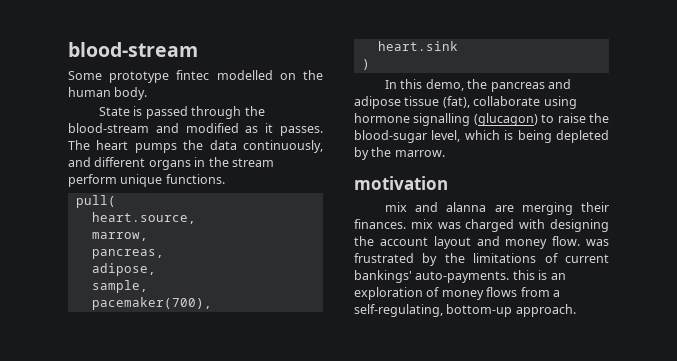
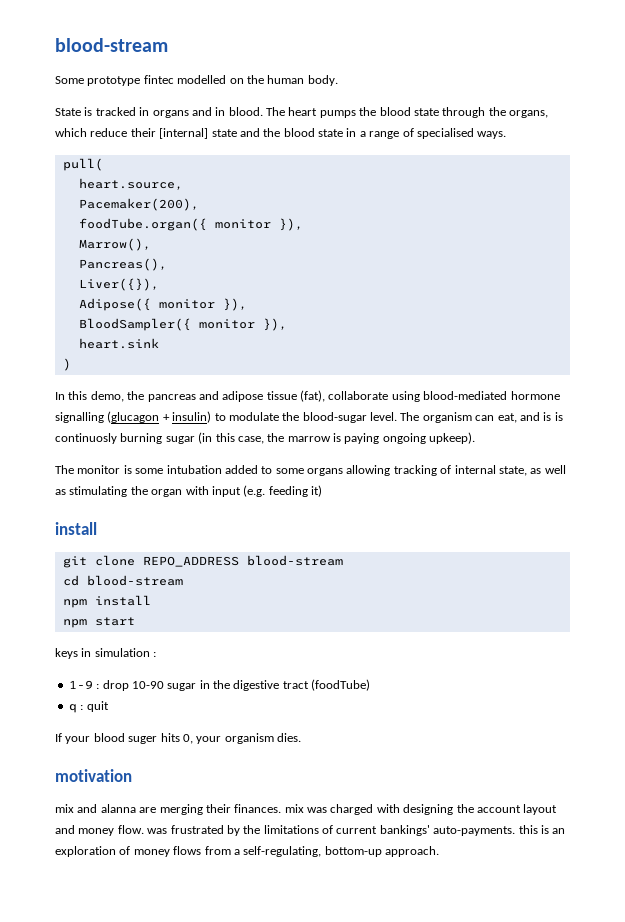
[145,106,265,119] [68,123,323,136] [68,140,323,153] [68,157,274,170] [68,174,225,187] [75,195,116,208] [91,212,196,224] [91,232,148,241] [91,249,164,259] [91,263,156,276] [91,280,148,293] [91,297,212,310] passed through the blood-stream and modified as it passes. The heart pumps the data continuously, and different organs in the stream perform unique functions. // pull( // heart.source, // marrow, // pancreas, // adipose, // sample, // pacemaker(700), -> [95,107,548,118] [55,128,507,139] [62,158,103,171] [78,178,183,190] [78,198,199,211] [78,218,303,231] [78,238,151,251] [78,258,167,271] [78,278,159,291] [78,298,247,311] [78,318,287,331] tracked in organs and in blood. The heart pumps the blood state through the organs, which reduce their [internal] state and the blood state in a range of specialised ways. // pull( // heart.source, // Pacemaker(200), // foodTube.organ({ monitor }), // Marrow(), // Pancreas(), // Liver({}), // Adipose({ monitor }), // BloodSampler({ monitor }),
(577, 102) none -> [423,391,508,400] blood-mediated
[473,113,609,126] [354,130,609,143] [354,147,445,160] (glucagon) to raise the blood-sugar level, which is being depleted by the marrow. -> [107,411,563,423] [55,432,476,444] [55,465,566,476] [55,485,322,497] [55,522,97,535] [62,555,343,568] [62,575,183,586] [62,595,151,608] [62,617,135,628] [55,648,157,659] [68,679,371,691] [68,701,109,713] [55,733,301,744] (glucagon + insulin) to modulate the blood-sugar level. The organism can eat, and is is continuosly burning sugar (in this case, the marrow is paying ongoing upkeep). // The monitor is some intubation added to some organs allowing tracking of internal state, as well as stimulating the organ with input (e.g. feeding it) // install // git clone REPO_ADDRESS blood-stream // cd blood-stream // npm install // npm start // keys in simulation : // 1-9 : drop 10-90 sugar in the digestive tract (foodTube) // q : quit // If your blood suger hits 0, your organism dies.

